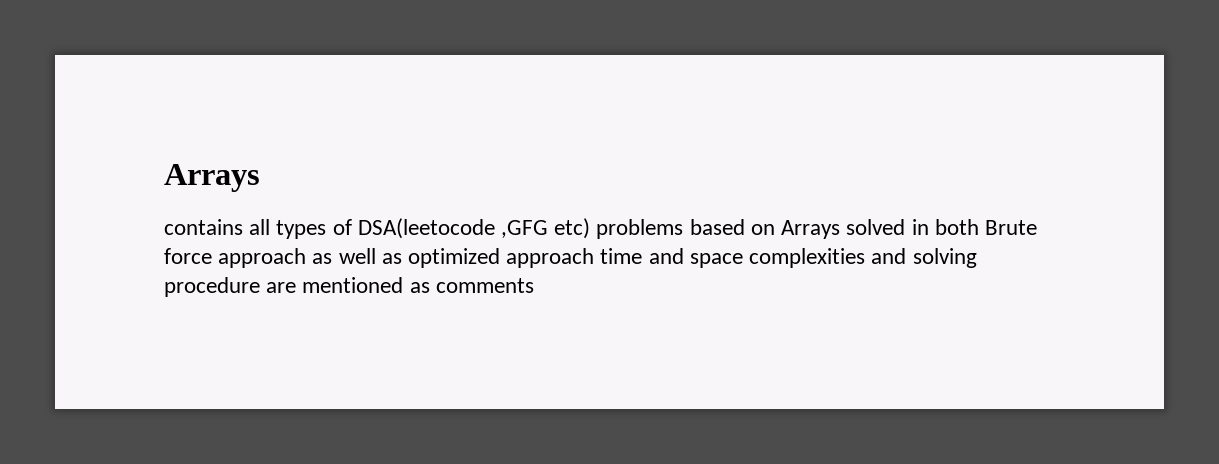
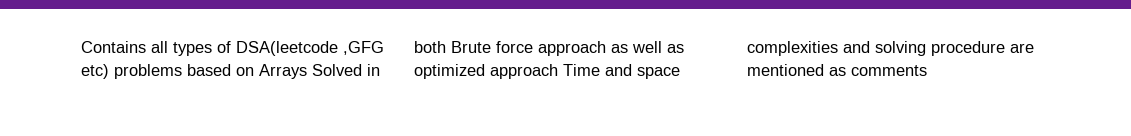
[164,164,260,192] [164,219,243,235] Arrays // contains -> [81,41,146,53] Contains
[357,218,495,239] DSA(leetocode -> [236,41,338,56] DSA(leetcode
[846,219,906,235] solved -> [312,64,362,76] Solved
[600,248,643,264] time -> [563,64,600,76] Time

